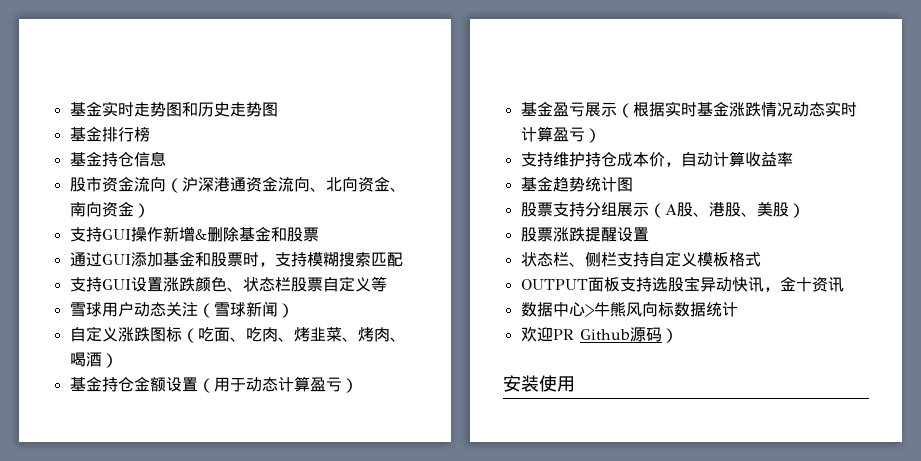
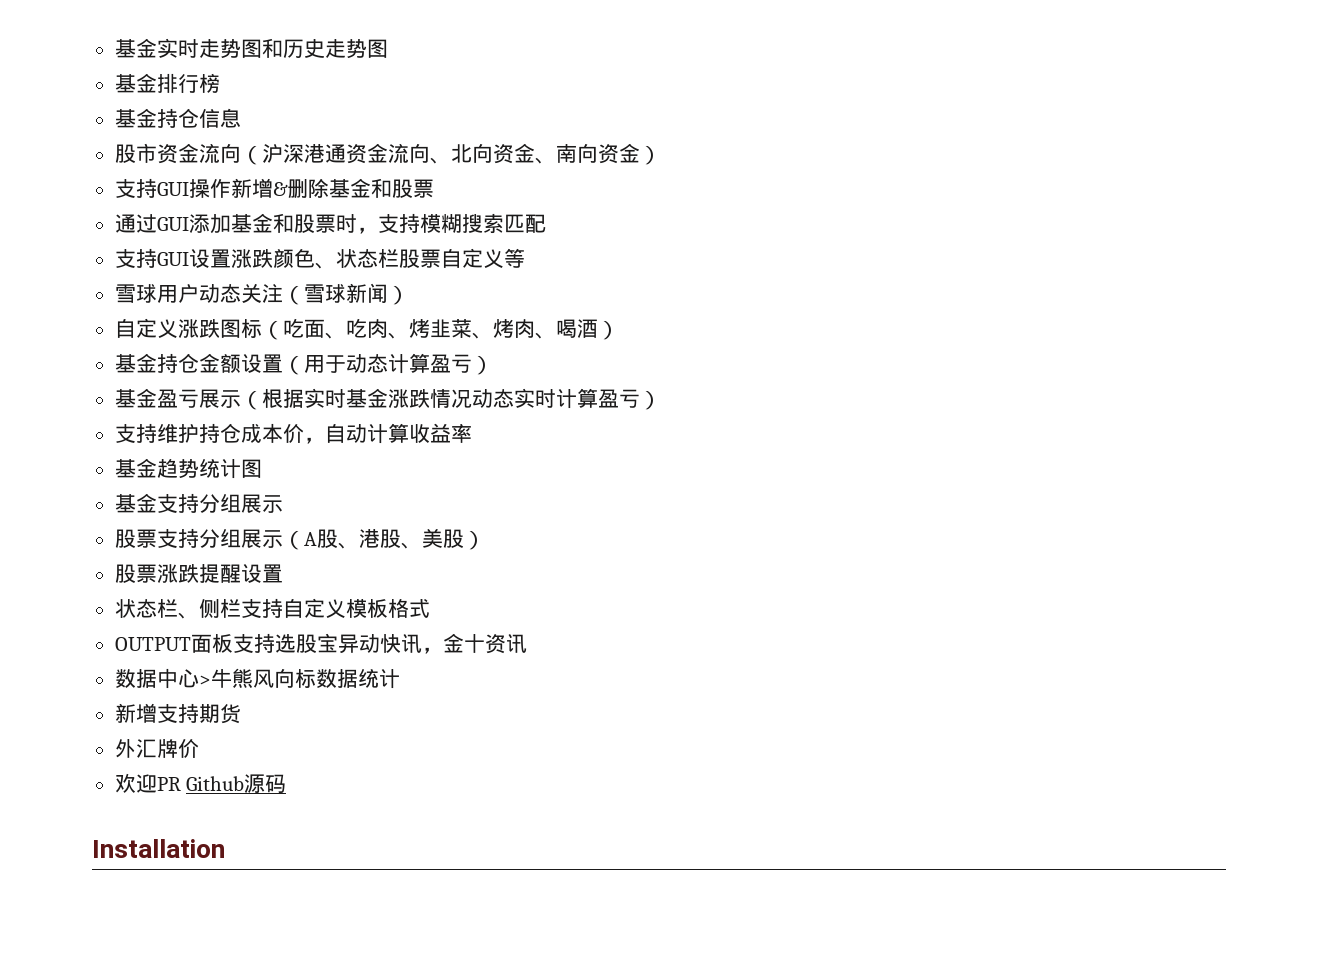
(633, 184) none -> [114,493,283,513] // 基金支持分组展示
(738, 309) none -> [114,703,241,724] [114,739,199,758] // 新增支持期货 // 外汇牌价
[661,328,678,343] [503,375,575,392] ） // 安装使用 -> [92,839,225,858] // Installation

